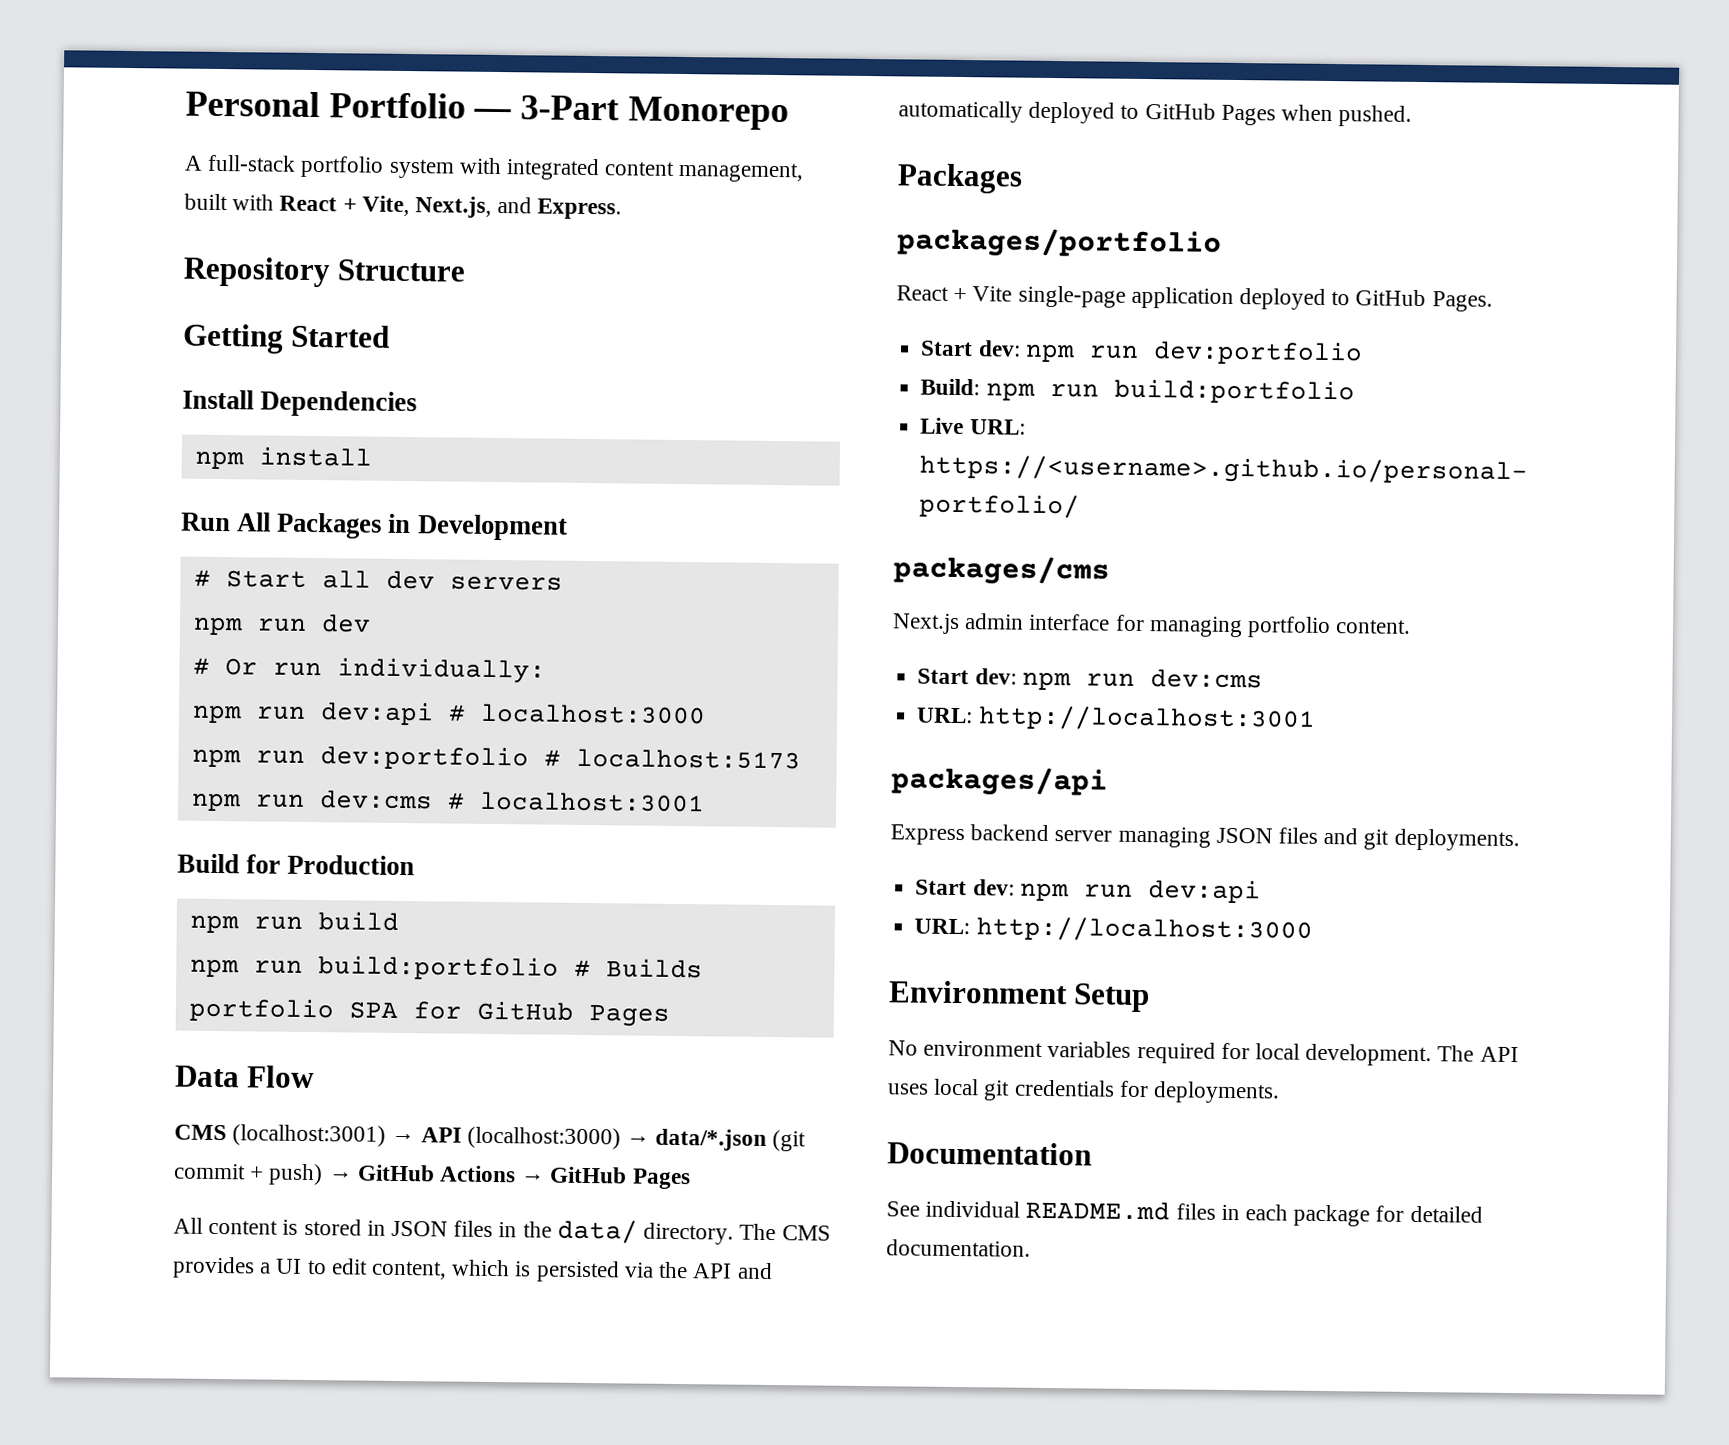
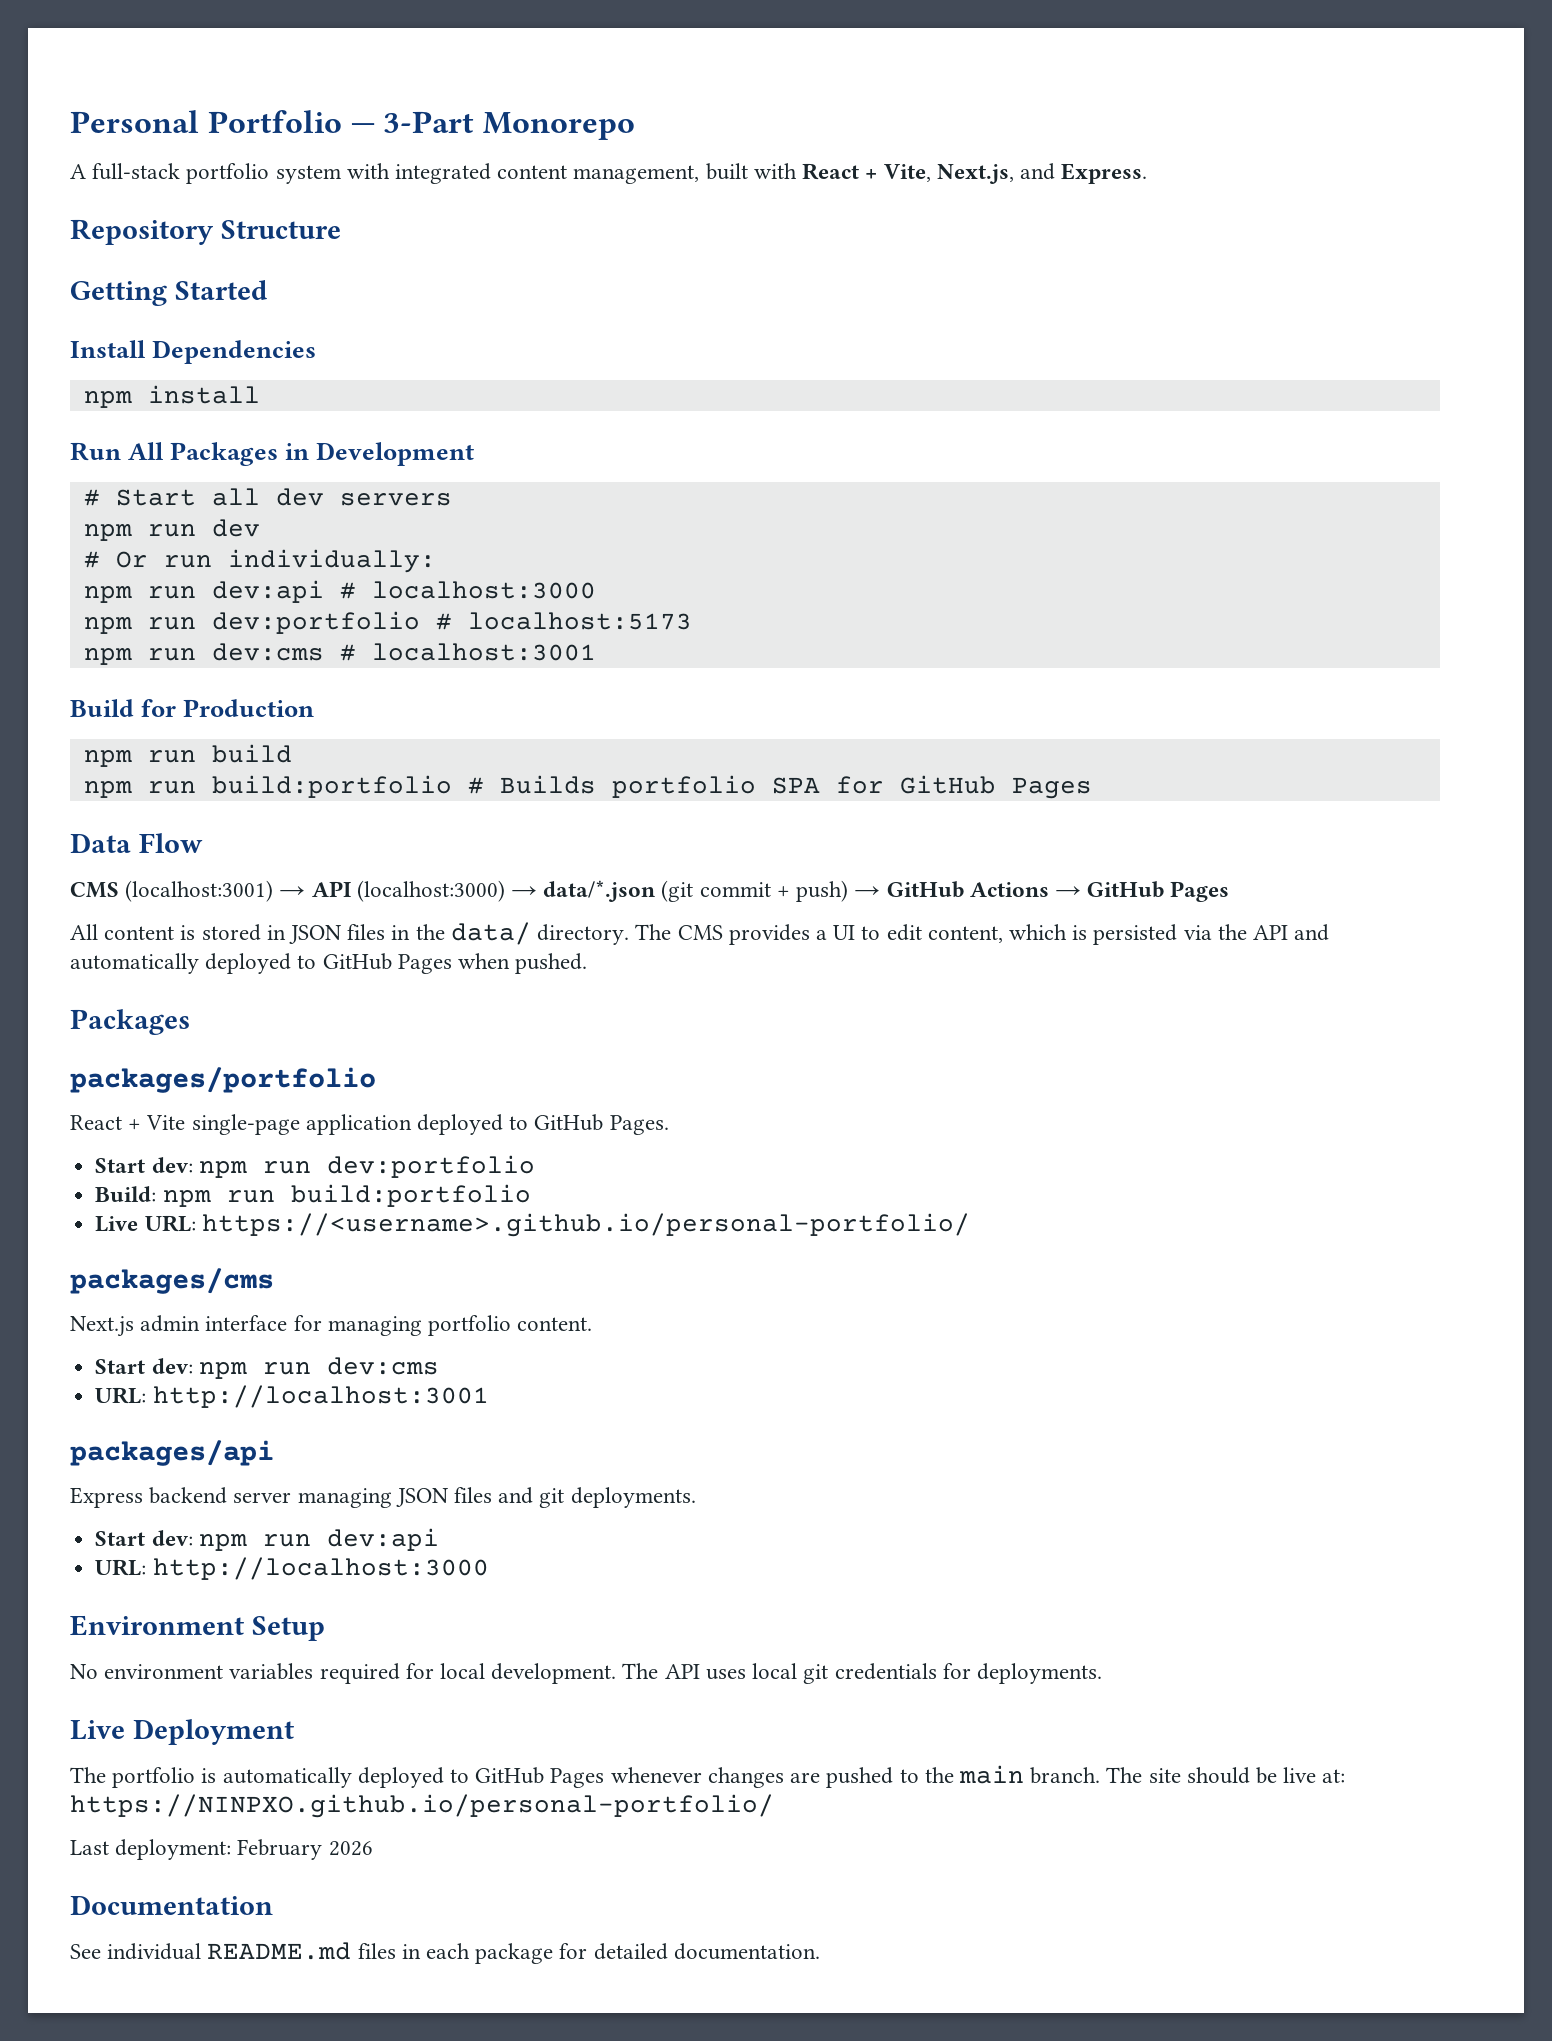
(1281, 1092) none -> [70,1719,294,1745] [70,1765,1346,1788] [70,1794,774,1818] [70,1839,373,1860] // Live Deployment // The portfolio is automatically deployed to GitHub Pages whenever changes are pushed to the main branch. The site should be live at: https://NINPXO.github.io/personal-portfolio/ // Last deployment: February 2026

